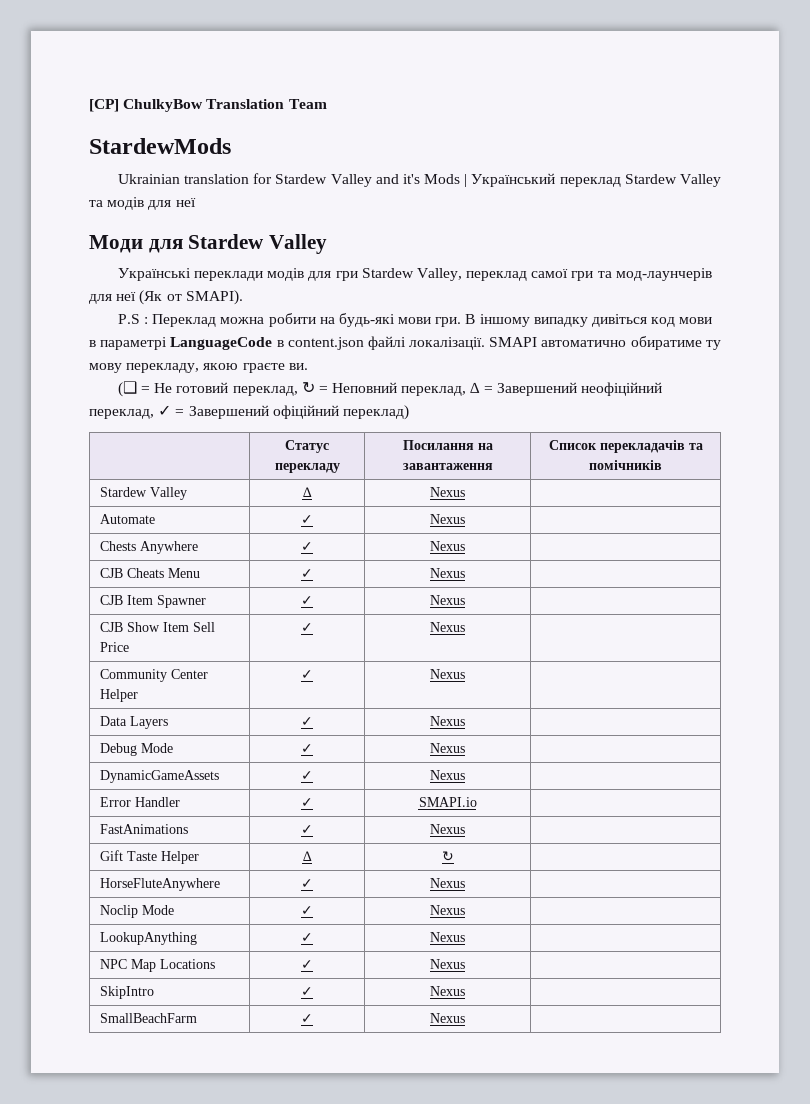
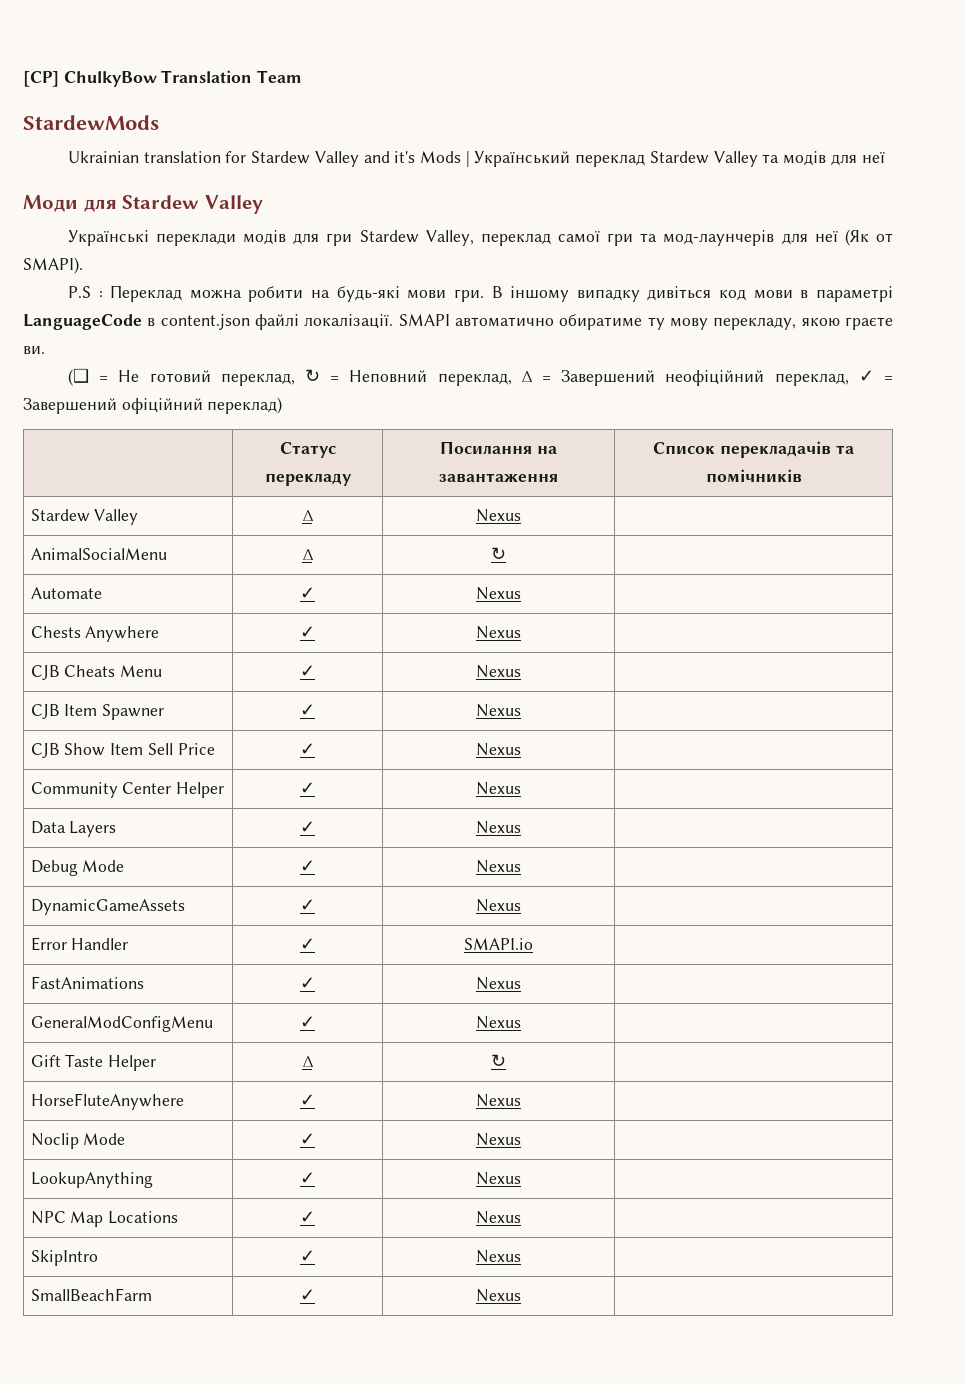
(465, 492) none -> [30,548,167,560] [302,549,314,560] [491,547,506,560] // AnimalSocialMenu | ∆ | ↻ |
(465, 829) none -> [30,1016,213,1032] [300,1016,315,1028] [476,1016,521,1029] // GeneralModConfigMenu | ✓ | Nexus |

